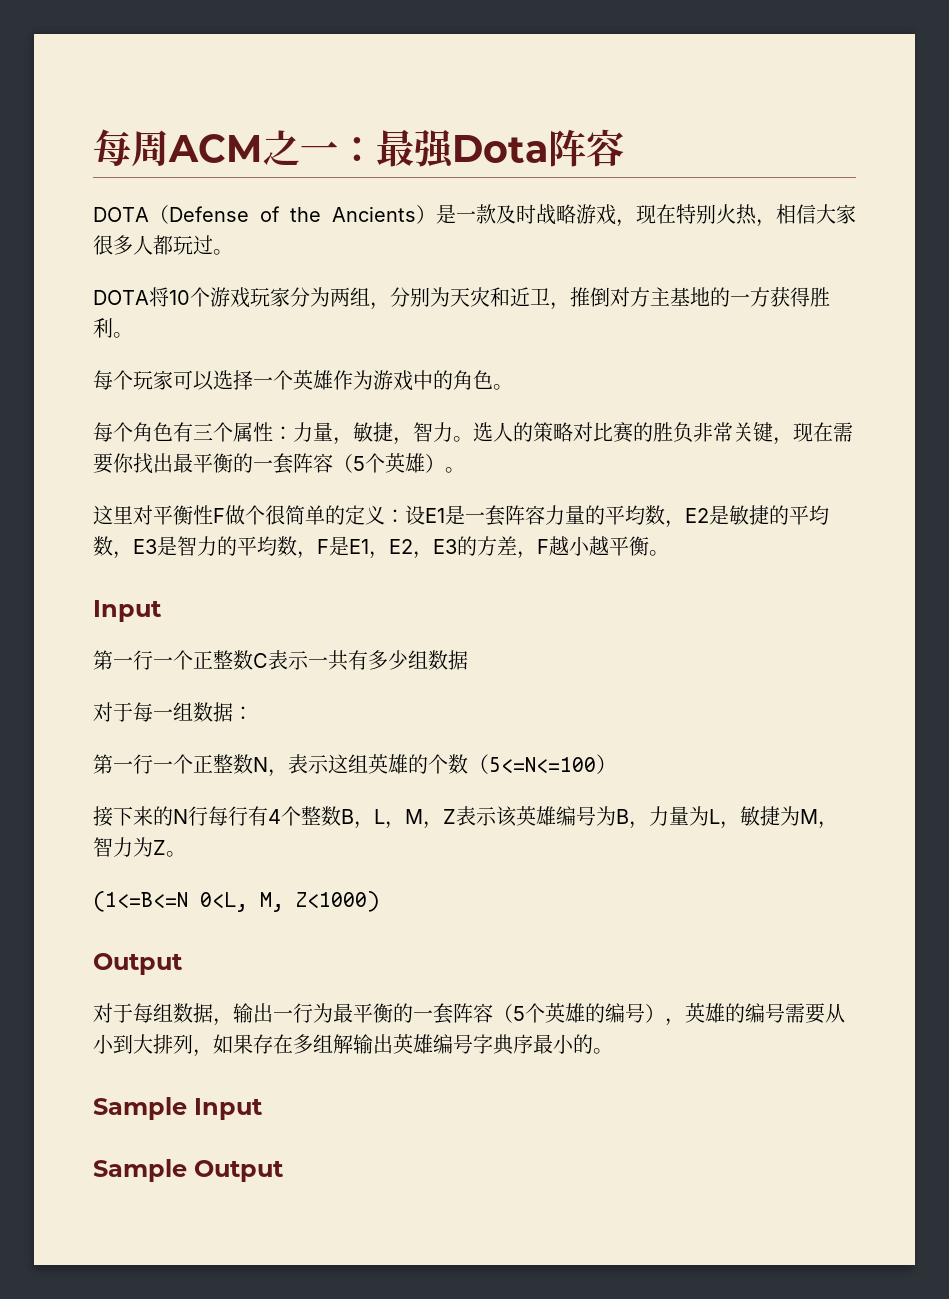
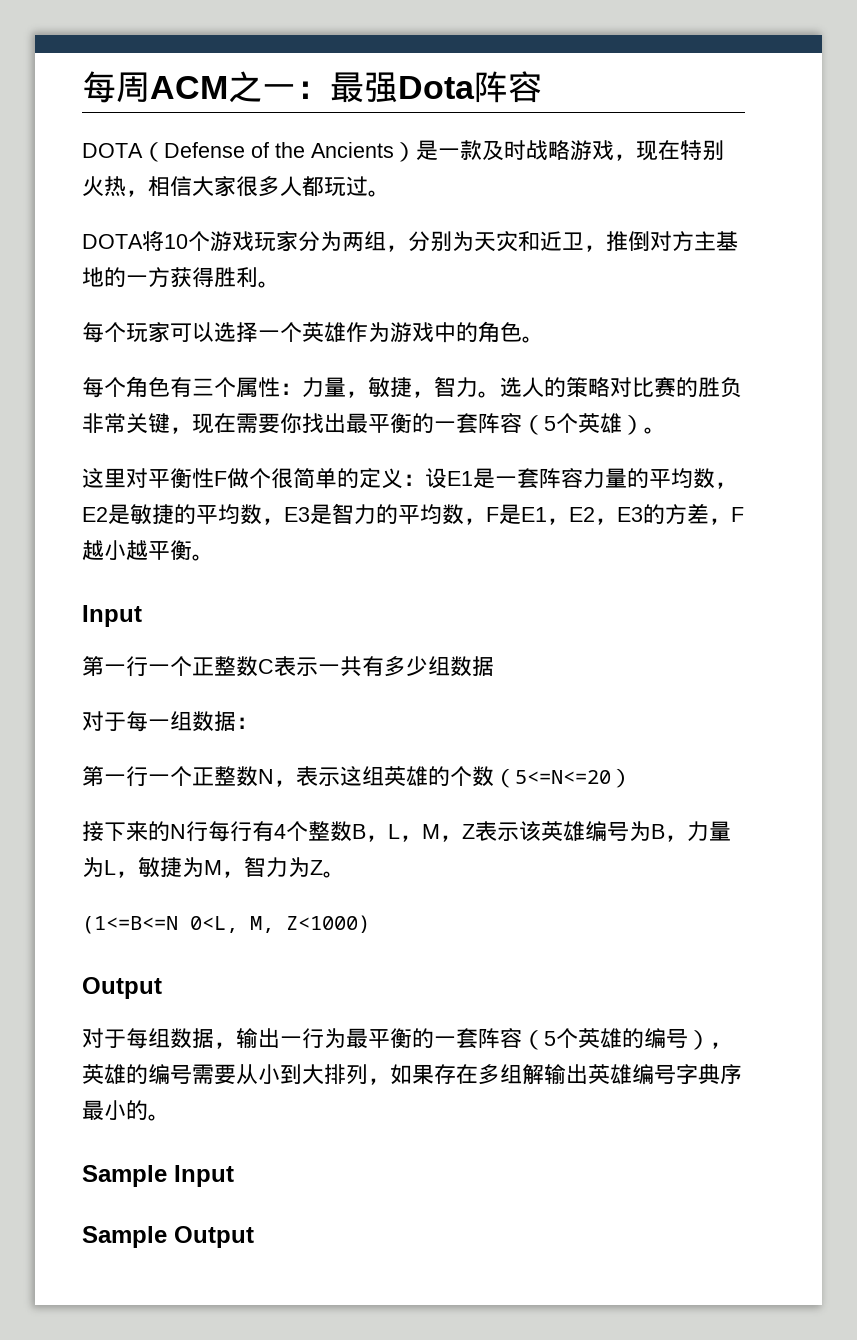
[489,757,596,773] 5<=N<=100 -> [515,770,611,784] 5<=N<=20

